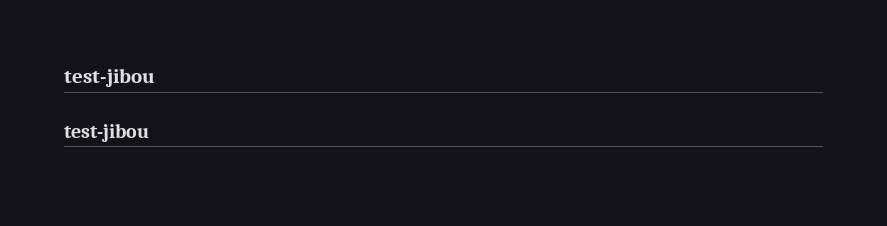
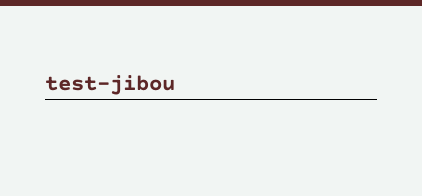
[64,68,155,87] [64,123,149,142] test-jibou // test-jibou -> [45,75,175,95] test-jibou

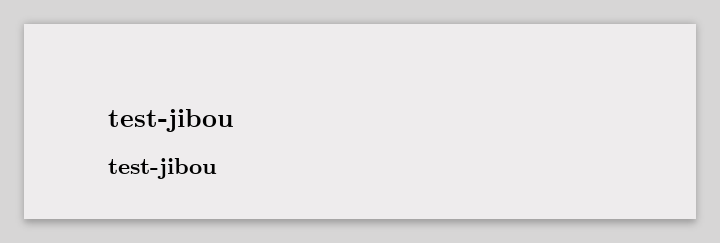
[45,75,175,95] test-jibou -> [108,109,234,132] [108,158,217,179] test-jibou // test-jibou

